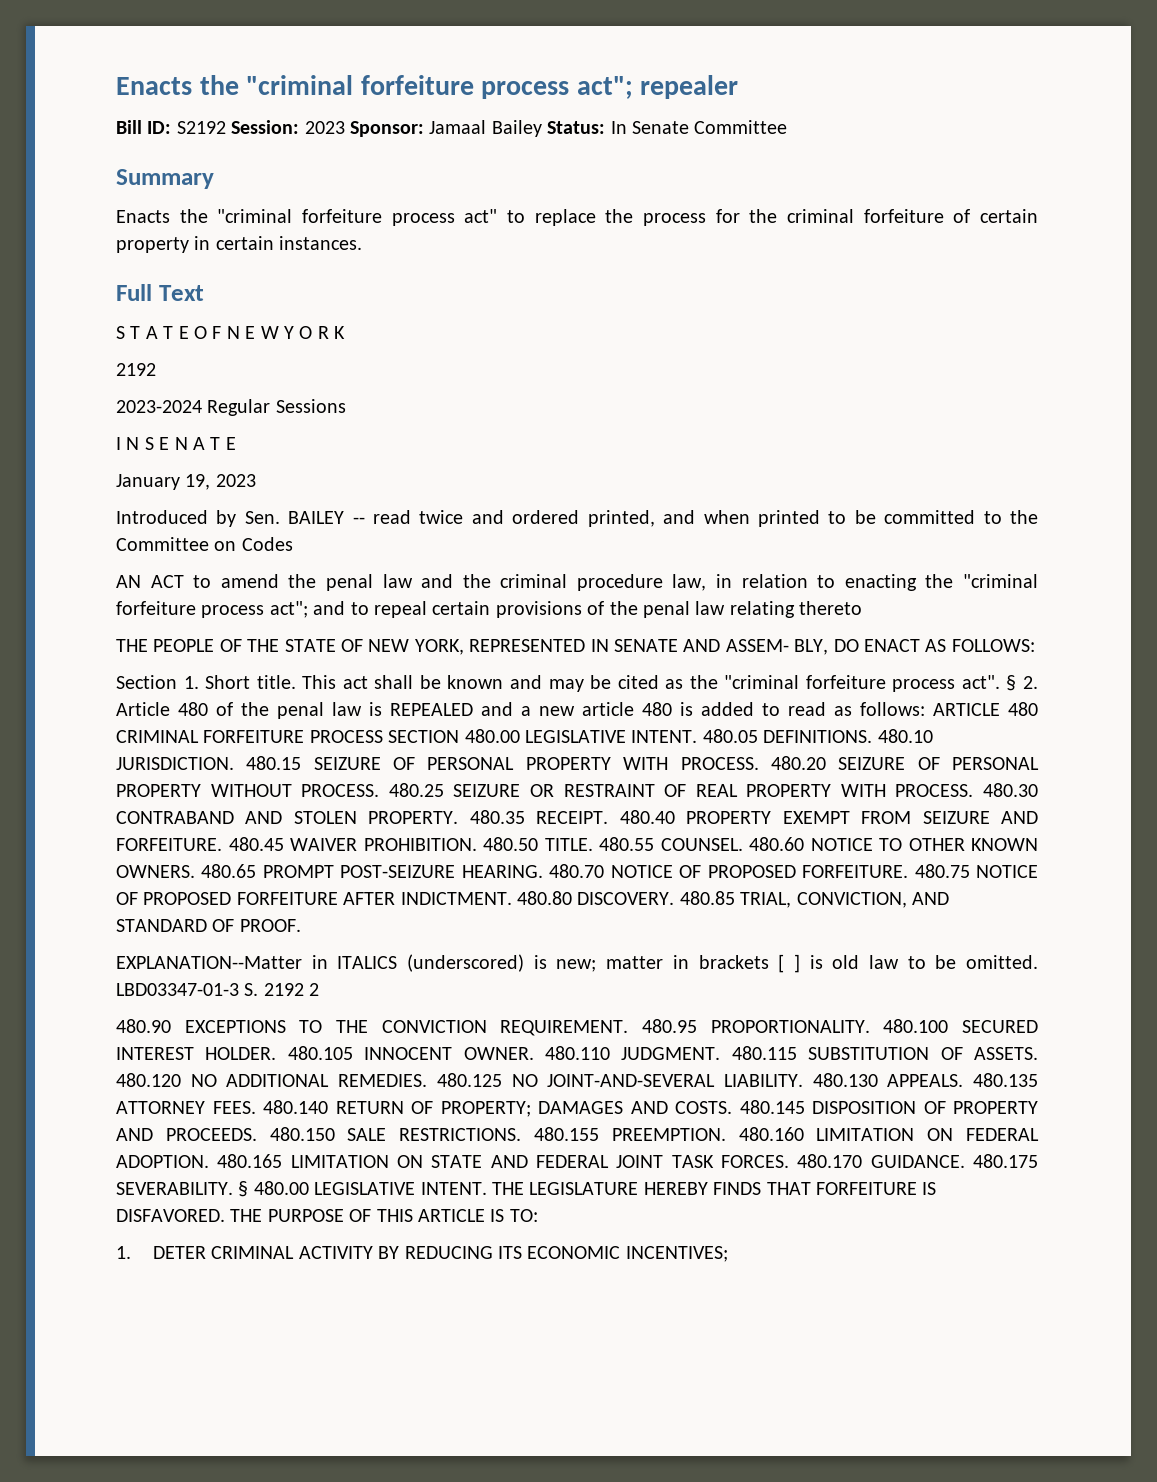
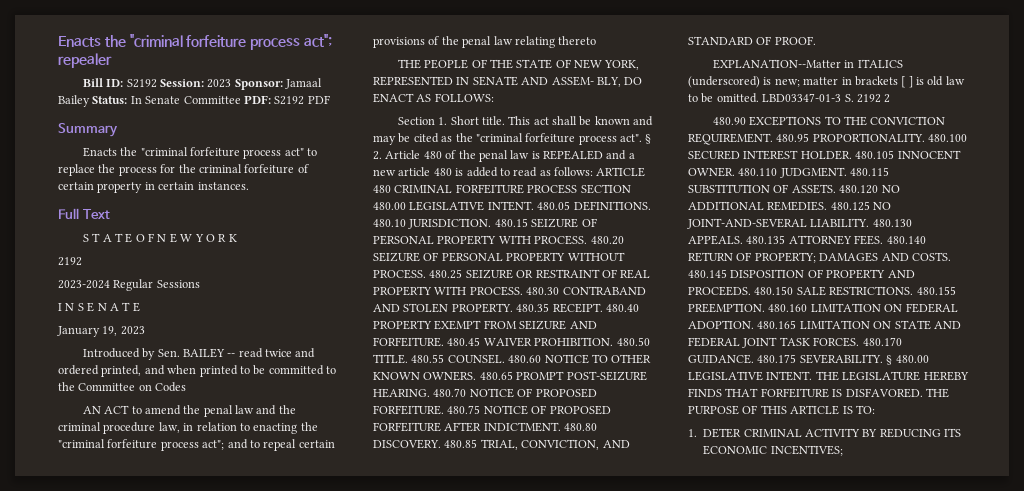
(788, 127) none -> [243,95,330,105] PDF: S2192 PDF

